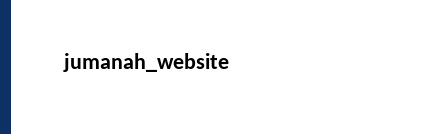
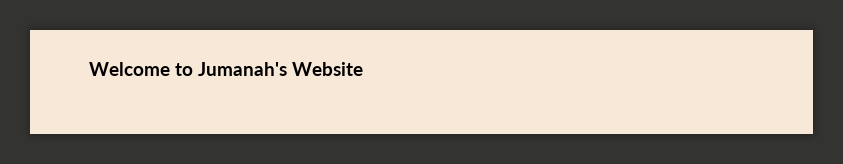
[63,53,229,72] jumanah_website -> [89,62,363,76] Welcome to Jumanah's Website

